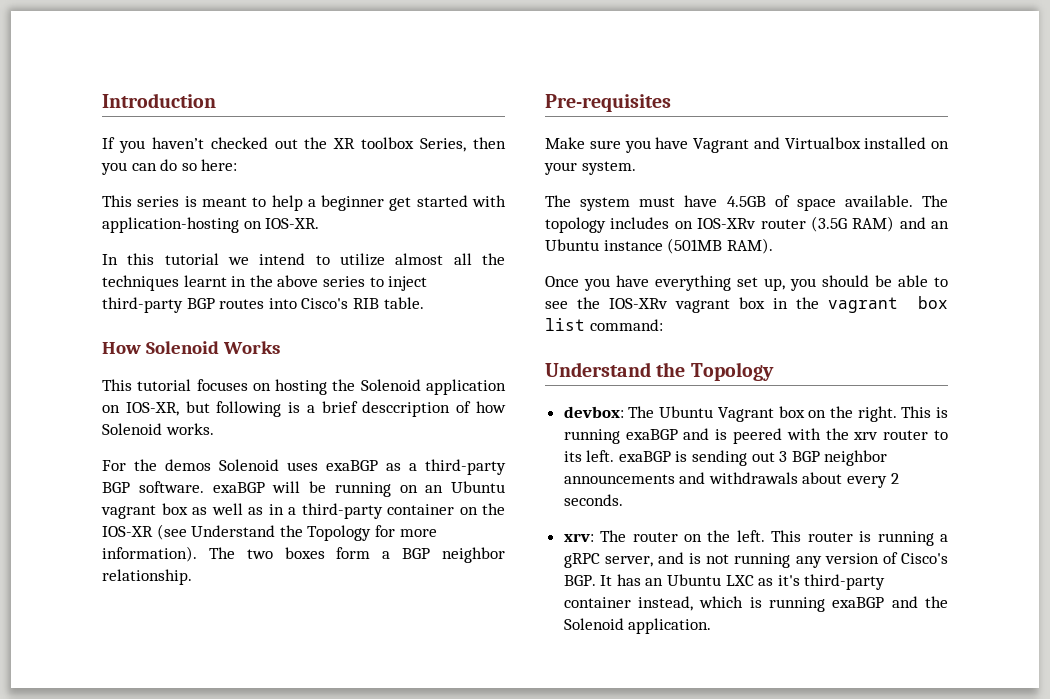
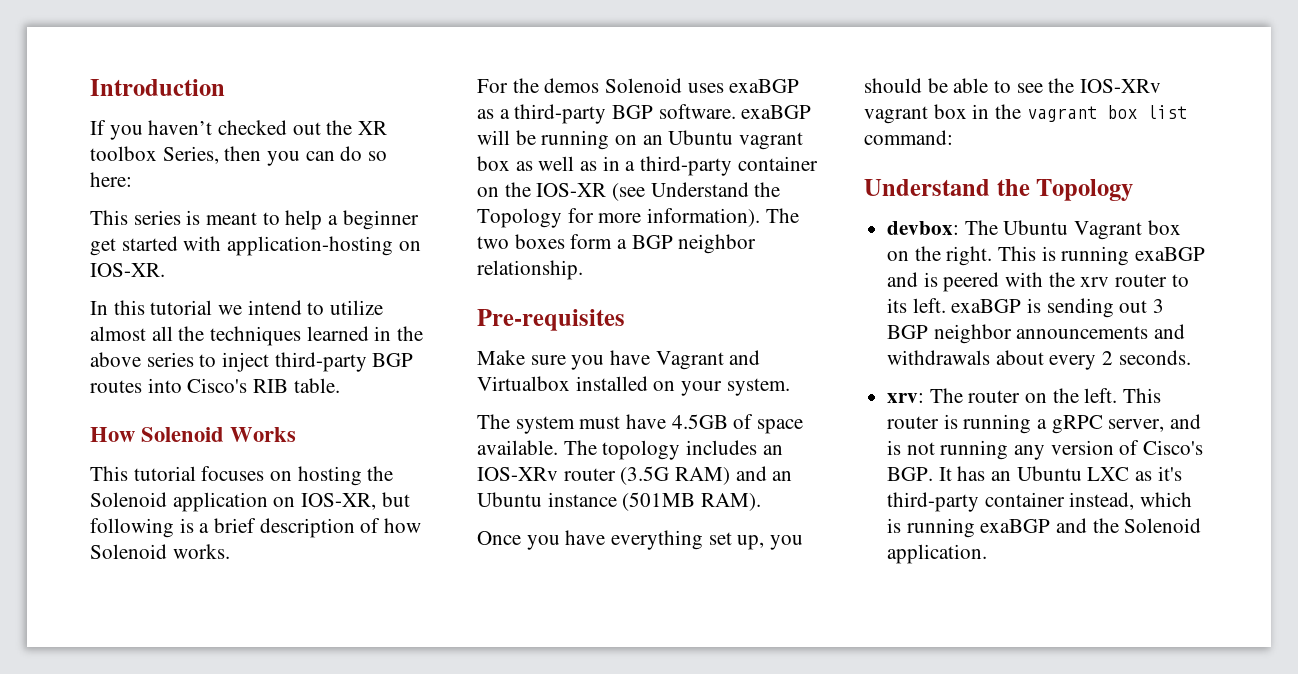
[183,275,227,287] learnt -> [306,326,369,341] learned
[362,401,451,417] desccription -> [259,518,355,538] description
[674,221,693,229] on -> [762,445,783,455] an

